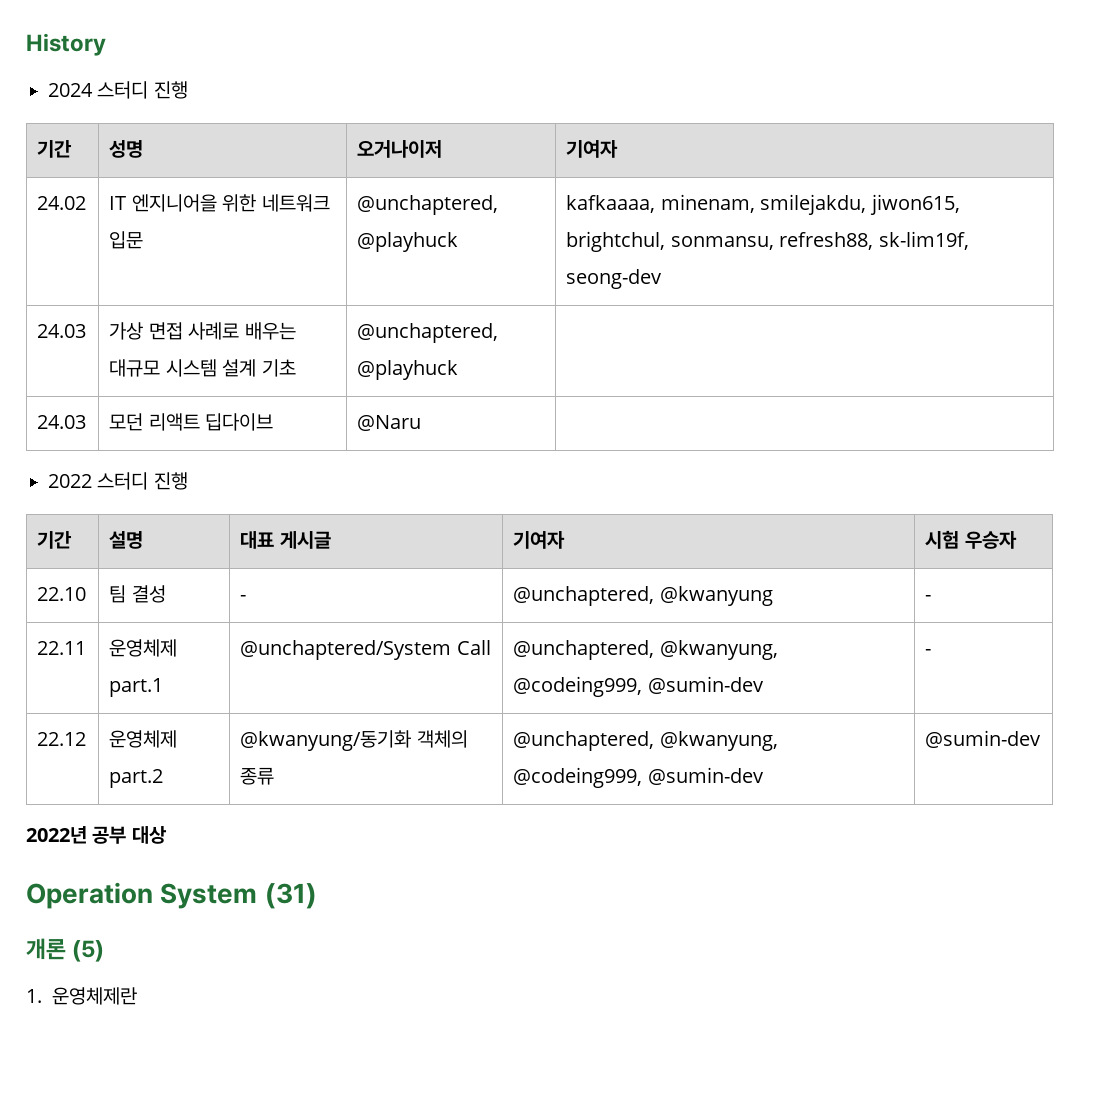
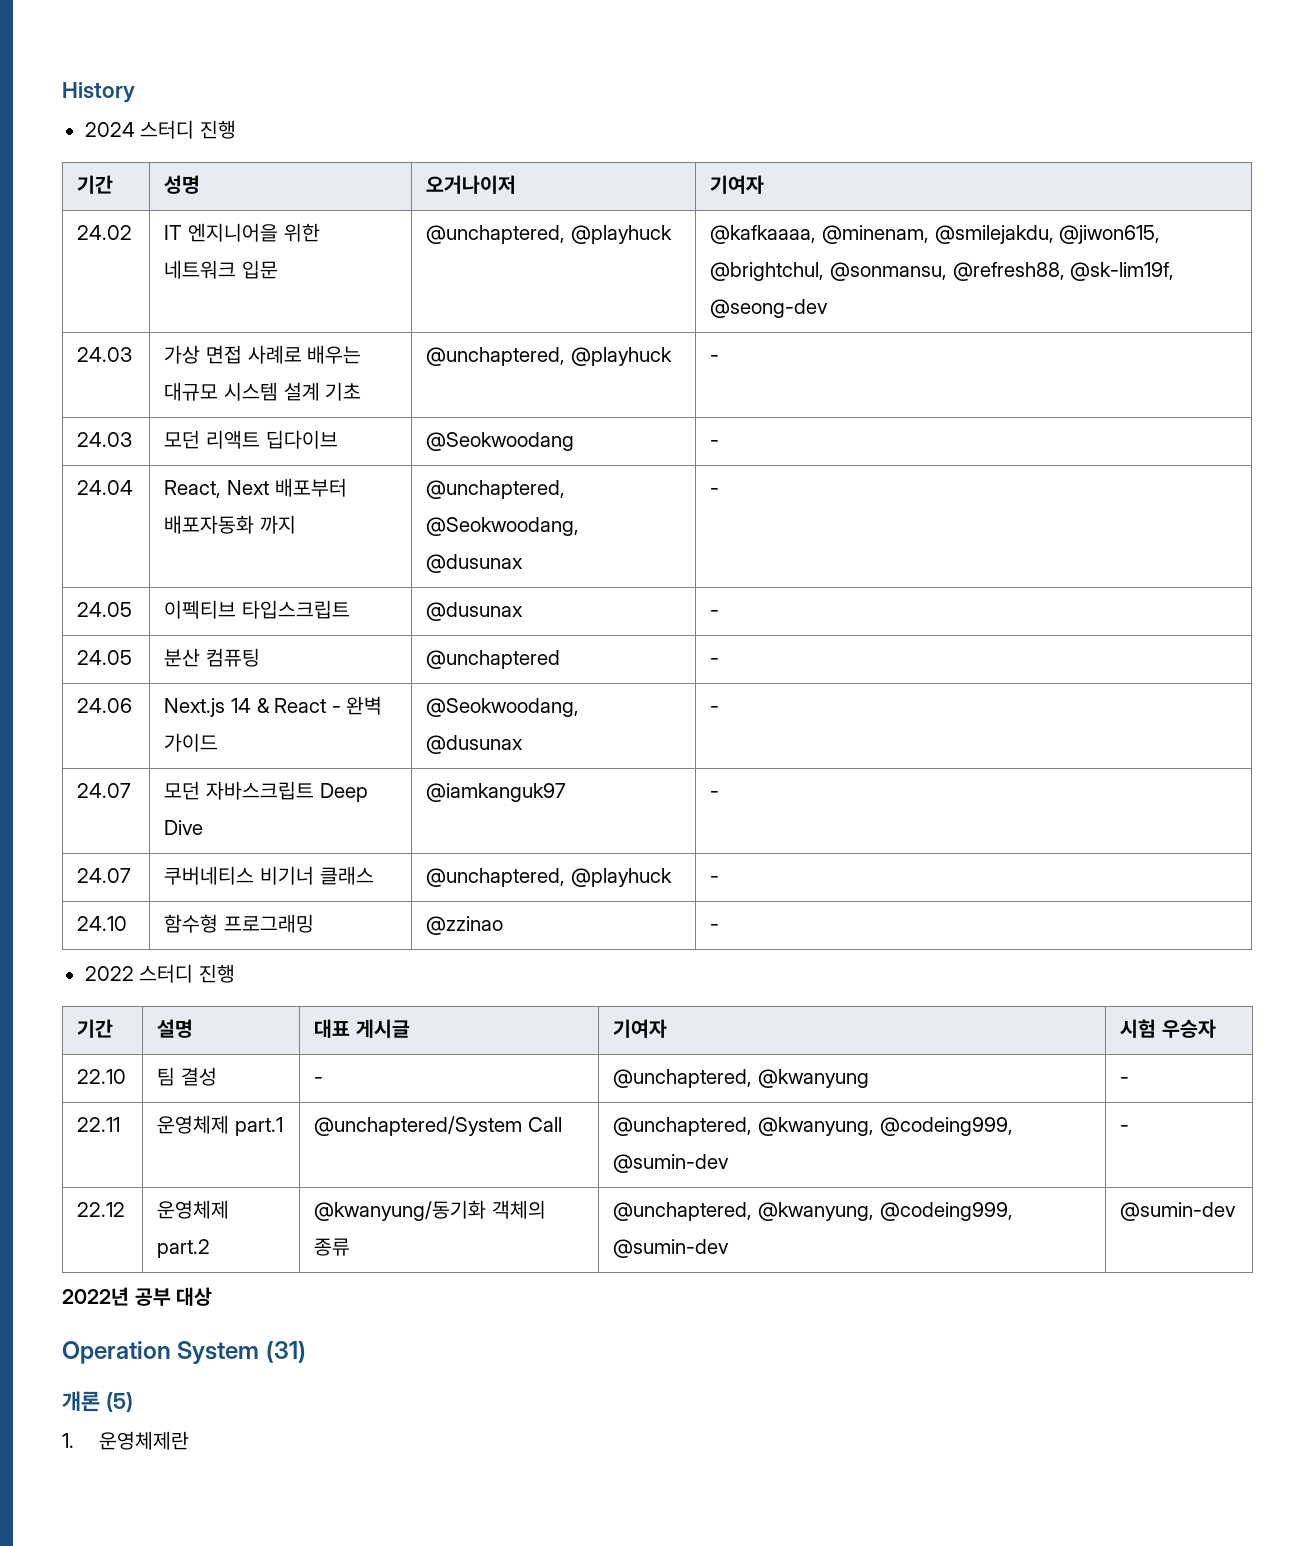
[566,194,960,215] [566,231,969,252] [566,269,663,289] kafkaaaa, minenam, smilejakdu, jiwon615, brightchul, sonmansu, refresh88, sk-lim19f, seong-dev -> [710,225,1161,244] [710,262,1175,281] [710,299,829,318] @kafkaaaa, @minenam, @smilejakdu, @jiwon615, @brightchul, @sonmansu, @refresh88, @sk-lim19f, @seong-dev
(459, 370) none -> [710,355,720,362] -
[357,415,422,431] @Naru | -> [426,432,575,451] [710,440,720,447] [77,480,134,495] [164,478,347,498] [164,515,296,534] [426,480,566,499] [426,517,580,536] [426,554,524,573] [710,488,720,495] [77,602,133,617] [164,600,350,619] [426,602,524,621] [710,610,720,617] [77,650,133,665] [164,648,260,667] [426,650,561,669] [710,658,720,665] [77,698,133,713] [164,696,383,717] [164,733,219,752] [426,698,580,717] [426,735,524,754] [710,706,720,713] [77,783,132,798] [164,781,368,802] [164,820,204,835] [426,783,567,802] [710,791,720,798] [77,868,132,883] [164,866,374,885] [426,868,672,887] [710,876,720,883] [77,916,128,931] [164,914,314,933] [426,916,504,935] [710,924,720,931] @Seokwoodang | - // 24.04 | React, Next 배포부터 배포자동화 까지 | @unchaptered, @Seokwoodang, @dusunax | - // 24.05 | 이펙티브 타입스크립트 | @dusunax | - // 24.05 | 분산 컴퓨팅 | @unchaptered | - // 24.06 | Next.js 14 & React - 완벽 가이드 | @Seokwoodang, @dusunax | - // 24.07 | 모던 자바스크립트 Deep Dive | @iamkanguk97 | - // 24.07 | 쿠버네티스 비기너 클래스 | @unchaptered, @playhuck | - // 24.10 | 함수형 프로그래밍 | @zzinao | -

